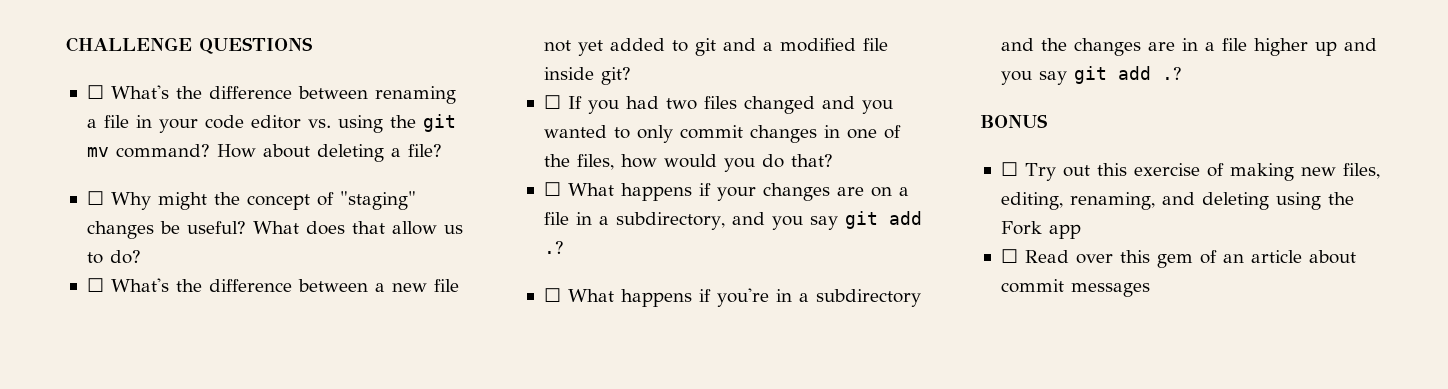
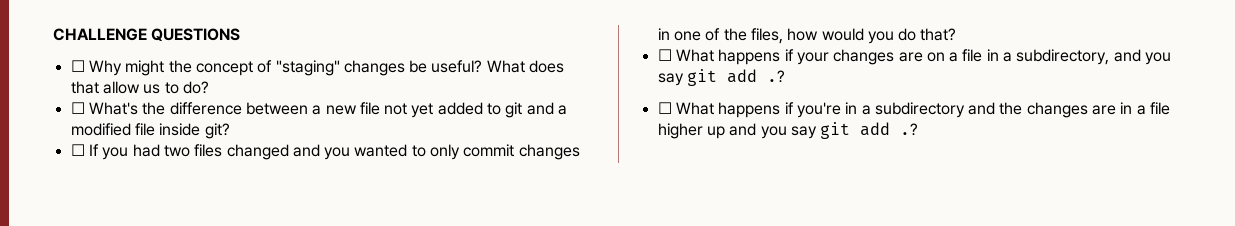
[86,85,456,104] [86,114,456,133] [86,144,442,162] // ☐ What's the difference between renaming a file in your code editor vs. using the git mv command? How about deleting a file? -> (241, 34) none
[980,114,1048,128] [1000,162,1380,181] [1000,192,1354,210] [1000,221,1081,239] [1000,249,1356,268] [1000,279,1150,297] // BONUS // ☐ Try out this exercise of making new files, editing, renaming, and deleting using the Fork app // ☐ Read over this gem of an article about commit messages -> (919, 129) none

